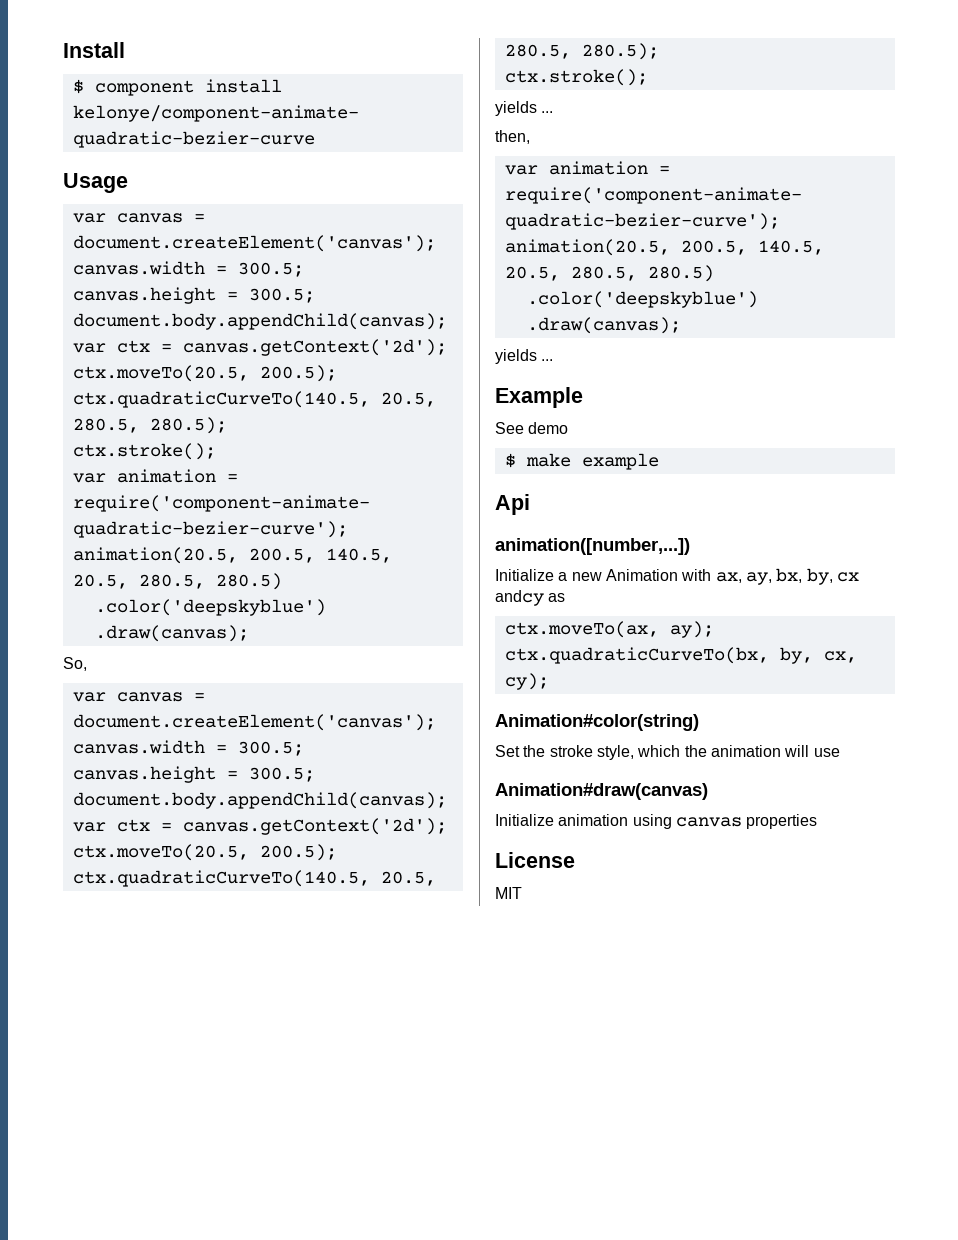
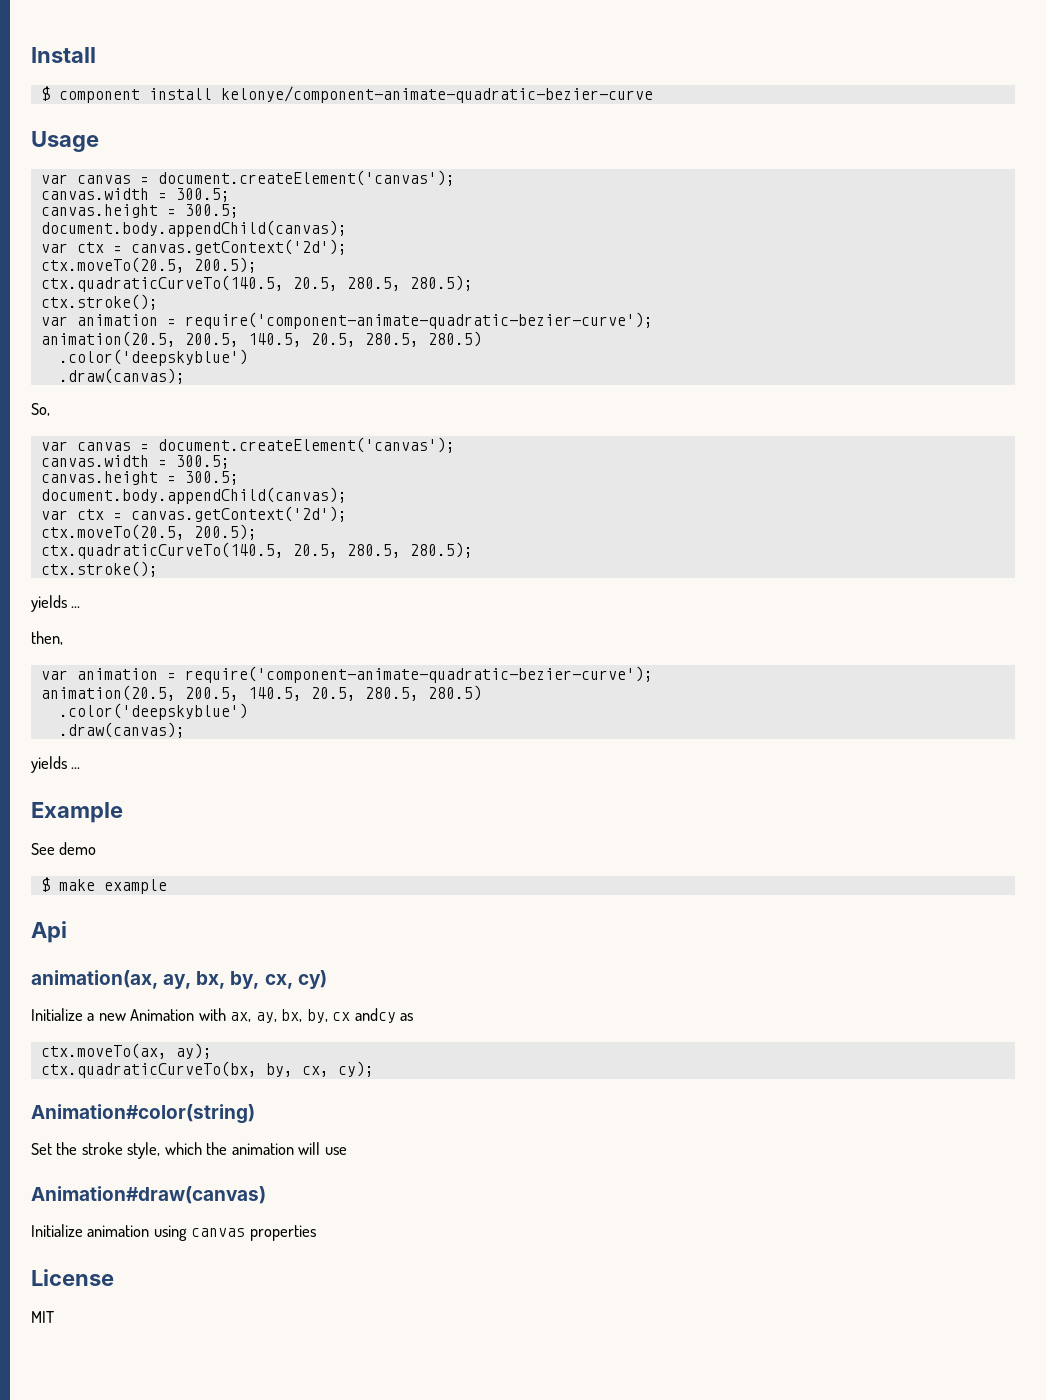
[495,538,690,555] animation([number,...]) -> [31,970,327,989] animation(ax, ay, bx, by, cx, cy)

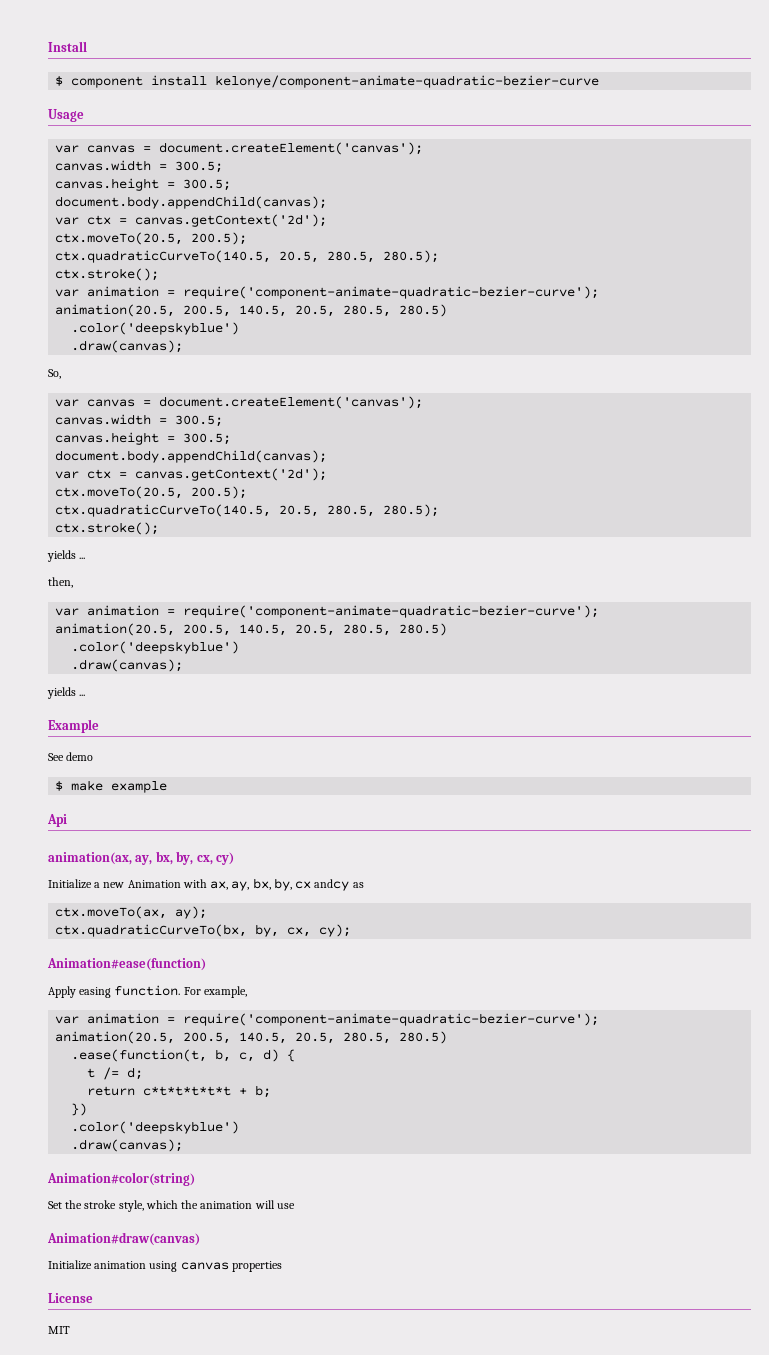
(374, 1069) none -> [47,958,206,971] [48,985,247,998] [55,1013,600,1026] [55,1031,448,1044] [71,1049,296,1062] [87,1067,144,1080] [87,1085,272,1098] [71,1103,88,1116] [71,1121,240,1134] [71,1139,184,1152] // Animation#ease(function) // Apply easing function. For example, // var animation = require('component-animate-quadratic-bezier-curve'); // animation(20.5, 200.5, 140.5, 20.5, 280.5, 280.5) // .ease(function(t, b, c, d) { // t /= d; // return c*t*t*t*t*t + b; // }) // .color('deepskyblue') // .draw(canvas);

